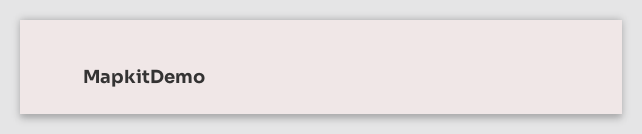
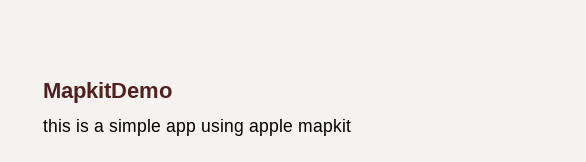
(205, 78) none -> [43,119,351,136] // this is a simple app using apple mapkit

